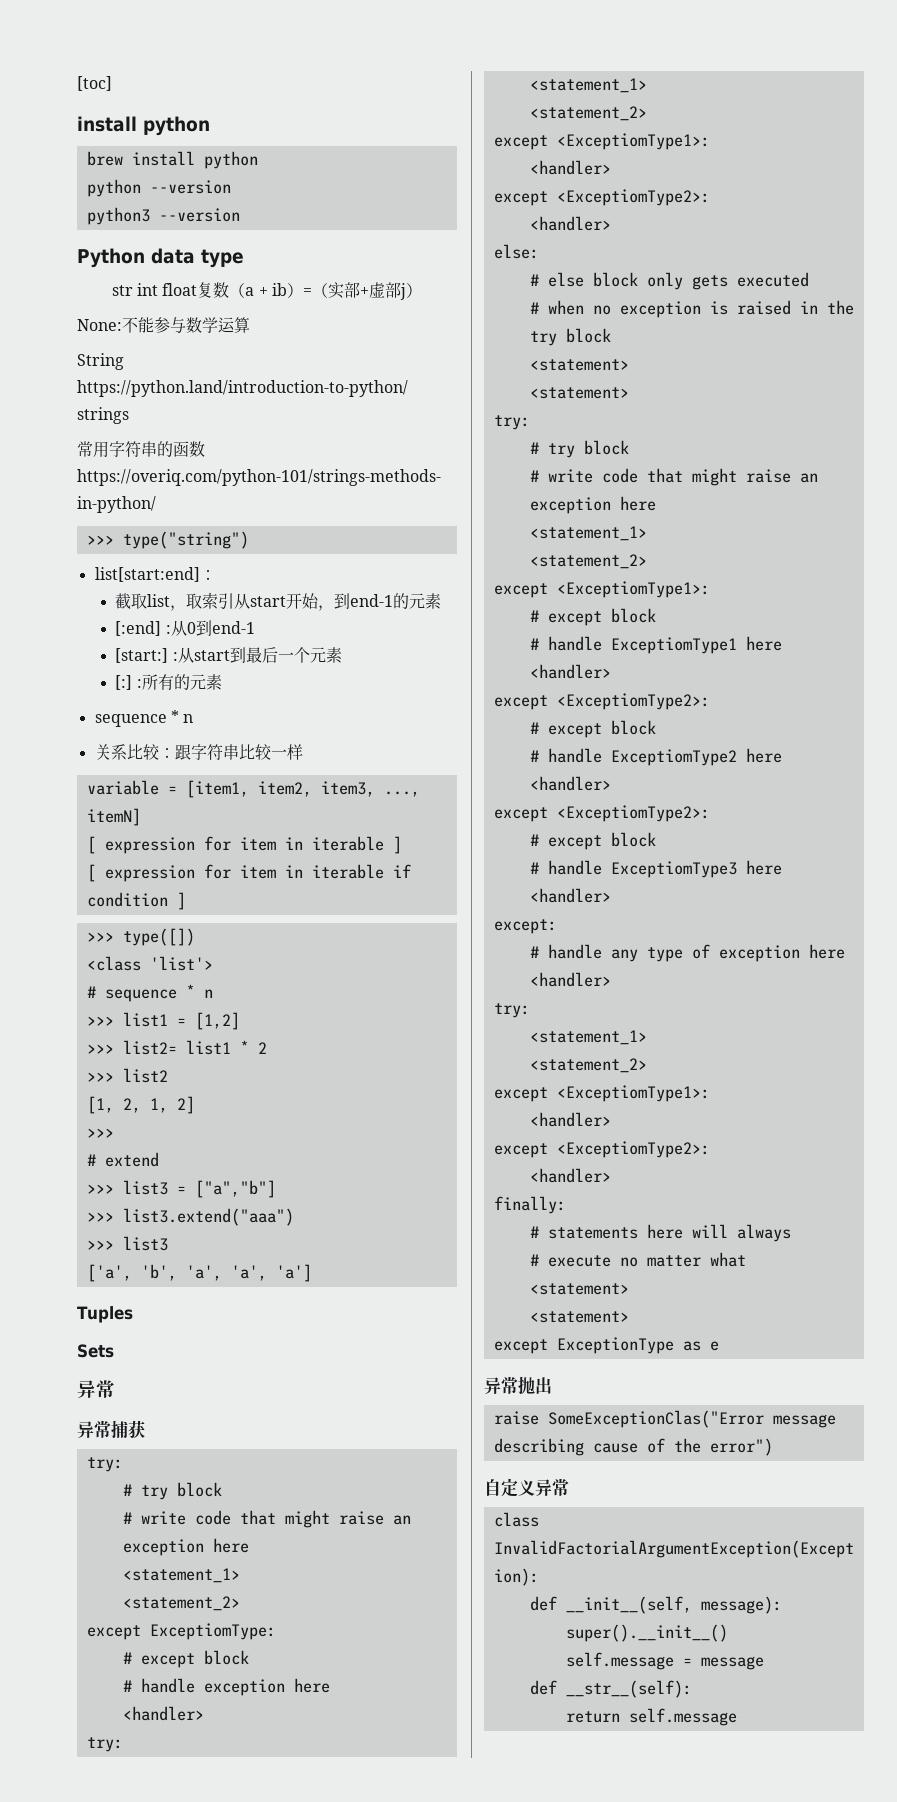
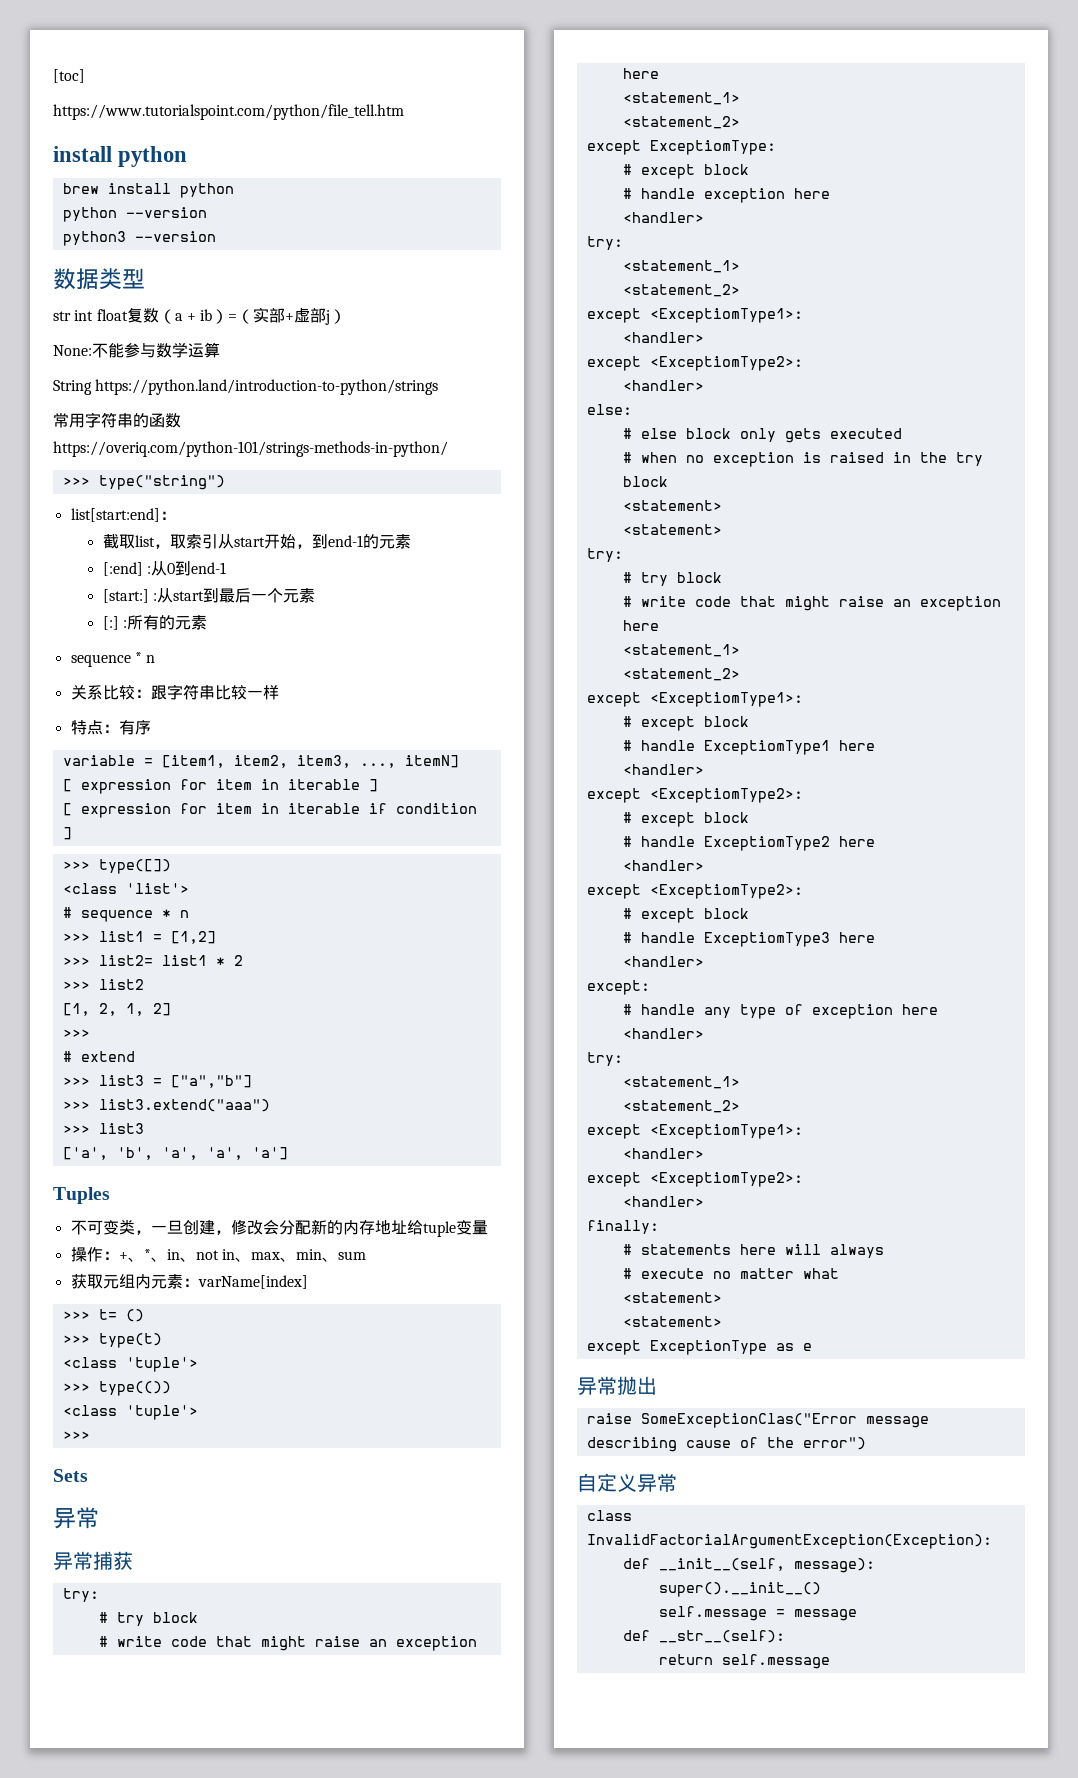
(112, 83) none -> [53,104,404,120] // https://www.tutorialspoint.com/python/file_tell.htm
[77,248,244,268] Python data type -> [53,268,145,290] 数据类型
(303, 752) none -> [70,720,151,735] // 特点：有序
(133, 1314) none -> [70,1219,488,1237] [70,1247,366,1262] [70,1274,308,1289] [62,1309,144,1322] [62,1333,162,1348] [62,1357,198,1372] [62,1381,171,1396] [62,1405,198,1420] [62,1431,90,1440] // 不可变类，一旦创建，修改会分配新的内存地址给tuple变量 // 操作：+、*、in、not in、max、min、sum // 获取元组内元素：varName[index] // >>> t= () // >>> type(t) // <class 'tuple'> // >>> type(()) // <class 'tuple'> // >>>

